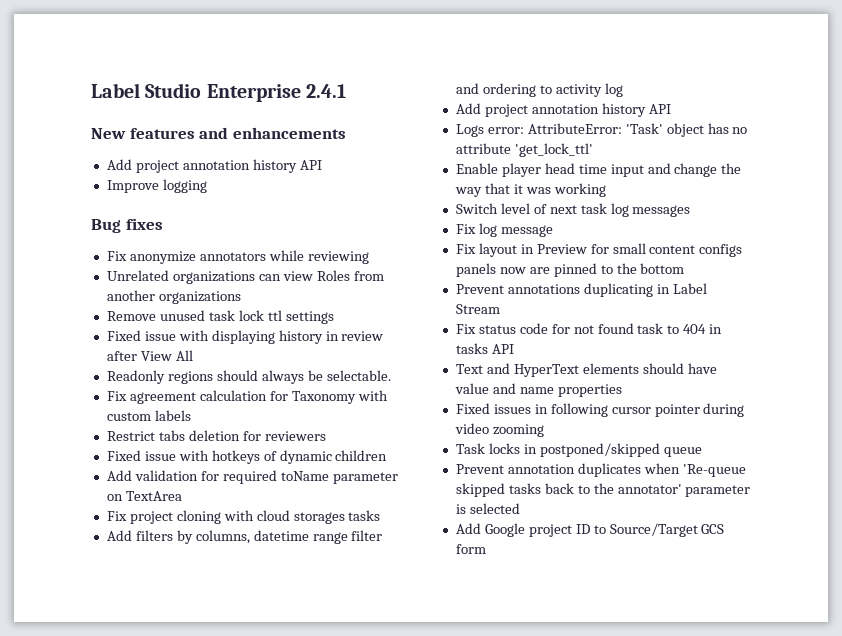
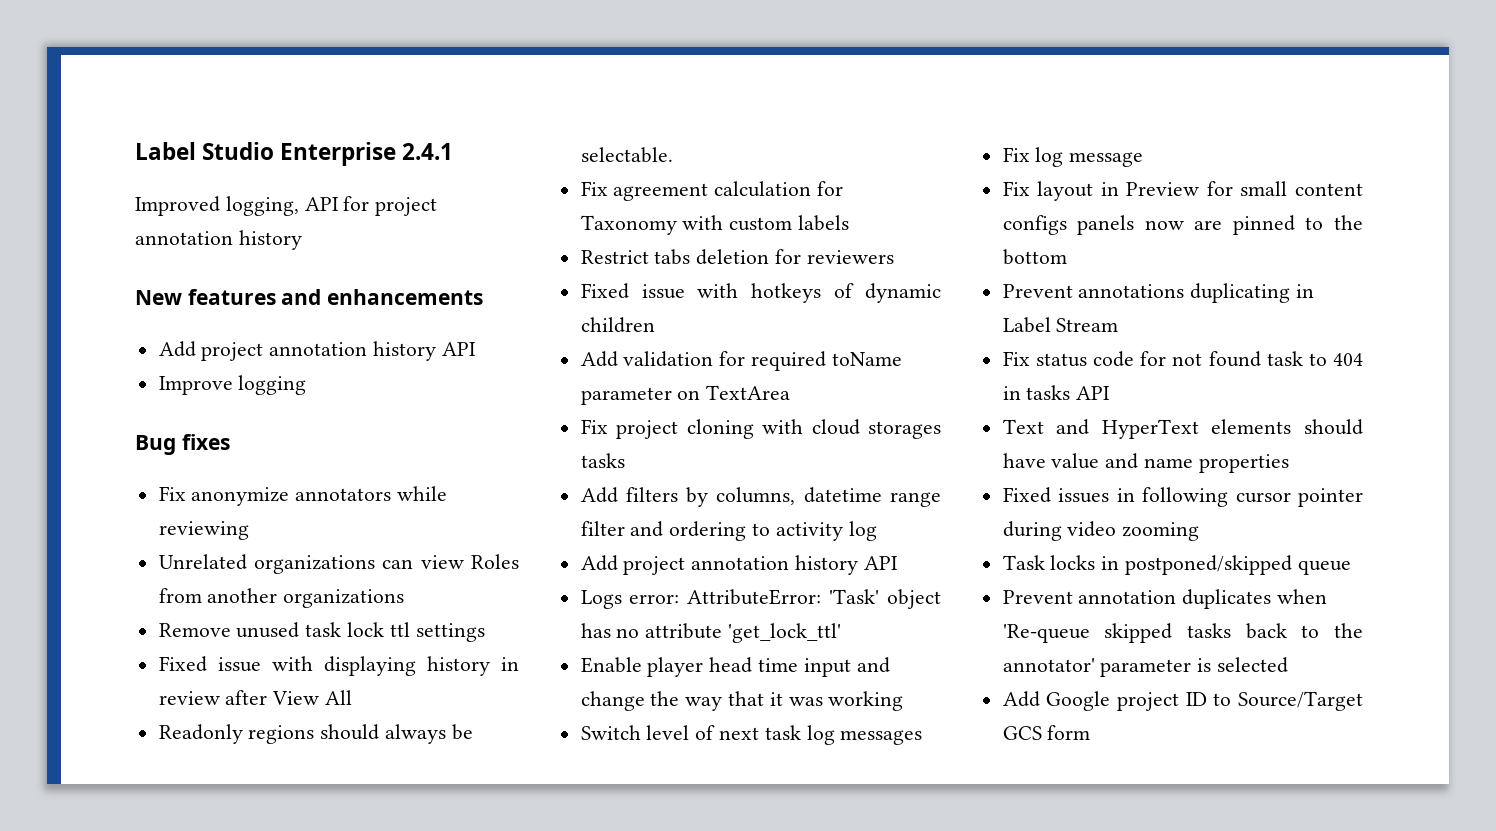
(346, 91) none -> [135,196,438,216] [135,230,302,250] // Improved logging, API for project annotation history

